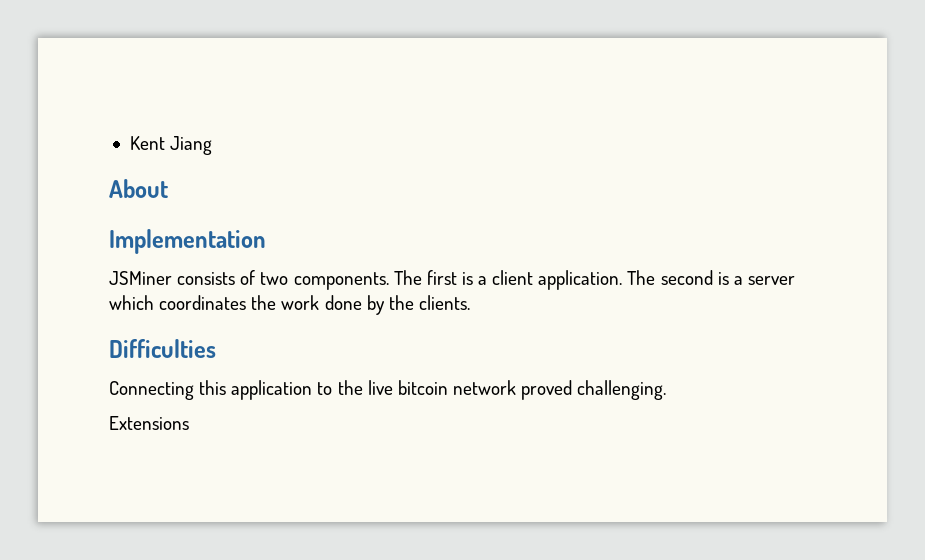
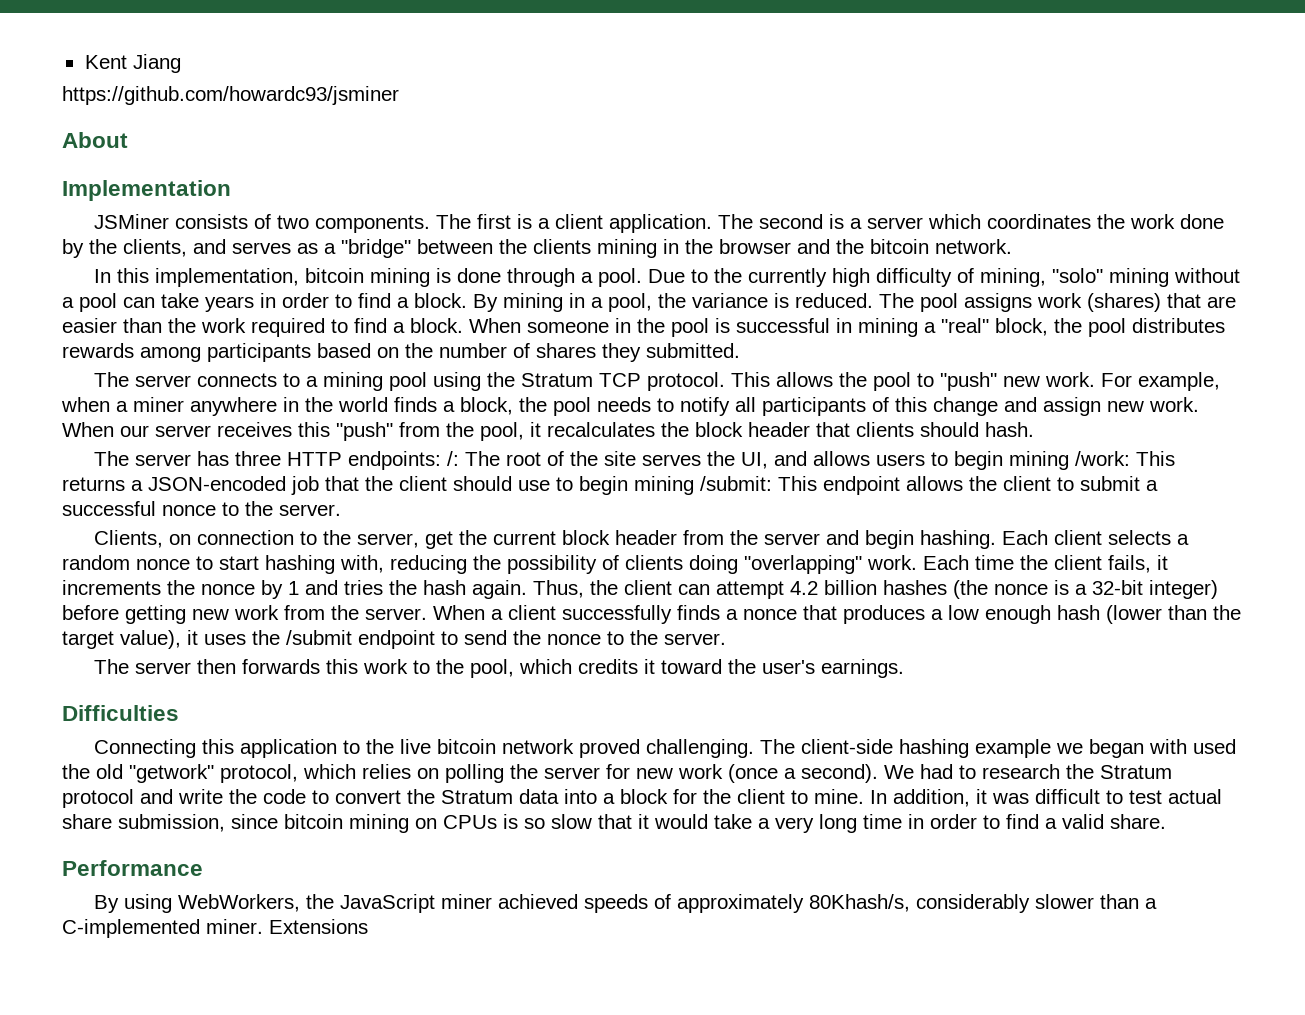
(213, 145) none -> [62,86,399,105] // https://github.com/howardc93/jsminer
[418,295,470,310] clients. -> [123,239,1012,258] [93,268,1240,287] [62,293,1236,312] [62,318,1225,337] [62,343,740,362] [93,372,1220,391] [61,397,1199,416] [62,422,1034,441] [93,451,1175,470] [62,476,1158,495] [62,501,341,516] [93,530,1189,549] [62,555,1168,574] [62,580,1218,599] [62,605,1241,624] [62,630,726,649] [93,659,904,678] clients, and serves as a "bridge" between the clients mining in the browser and the bitcoin network. // In this implementation, bitcoin mining is done through a pool. Due to the currently high difficulty of mining, "solo" mining without a pool can take years in order to find a block. By mining in a pool, the variance is reduced. The pool assigns work (shares) that are easier than the work required to find a block. When someone in the pool is successful in mining a "real" block, the pool distributes rewards among participants based on the number of shares they submitted. // The server connects to a mining pool using the Stratum TCP protocol. This allows the pool to "push" new work. For example, when a miner anywhere in the world finds a block, the pool needs to notify all participants of this change and assign new work. When our server receives this "push" from the pool, it recalculates the block header that clients should hash. // The server has three HTTP endpoints: /: The root of the site serves the UI, and allows users to begin mining /work: This returns a JSON-encoded job that the client should use to begin mining /submit: This endpoint allows the client to submit a successful nonce to the server. // Clients, on connection to the server, get the current block header from the server and begin hashing. Each client selects a random nonce to start hashing with, reducing the possibility of clients doing "overlapping" work. Each time the client fails, it increments the nonce by 1 and tries the hash again. Thus, the client can attempt 4.2 billion hashes (the nonce is a 32-bit integer) before getting new work from the server. When a client successfully finds a nonce that produces a low enough hash (lower than the target value), it uses the /submit endpoint to send the nonce to the server. // The server then forwards this work to the pool, which credits it toward the user's earnings.
(667, 390) // -> [759,739,1236,758] [62,764,1172,783] [62,789,1222,808] [62,814,1166,833] [62,860,203,876] [93,894,1157,913] [62,919,263,938] The client-side hashing example we began with used the old "getwork" protocol, which relies on polling the server for new work (once a second). We had to research the Stratum protocol and write the code to convert the Stratum data into a block for the client to mine. In addition, it was difficult to test actual share submission, since bitcoin mining on CPUs is so slow that it would take a very long time in order to find a valid share. // Performance // By using WebWorkers, the JavaScript miner achieved speeds of approximately 80Khash/s, considerably slower than a C-implemented miner.

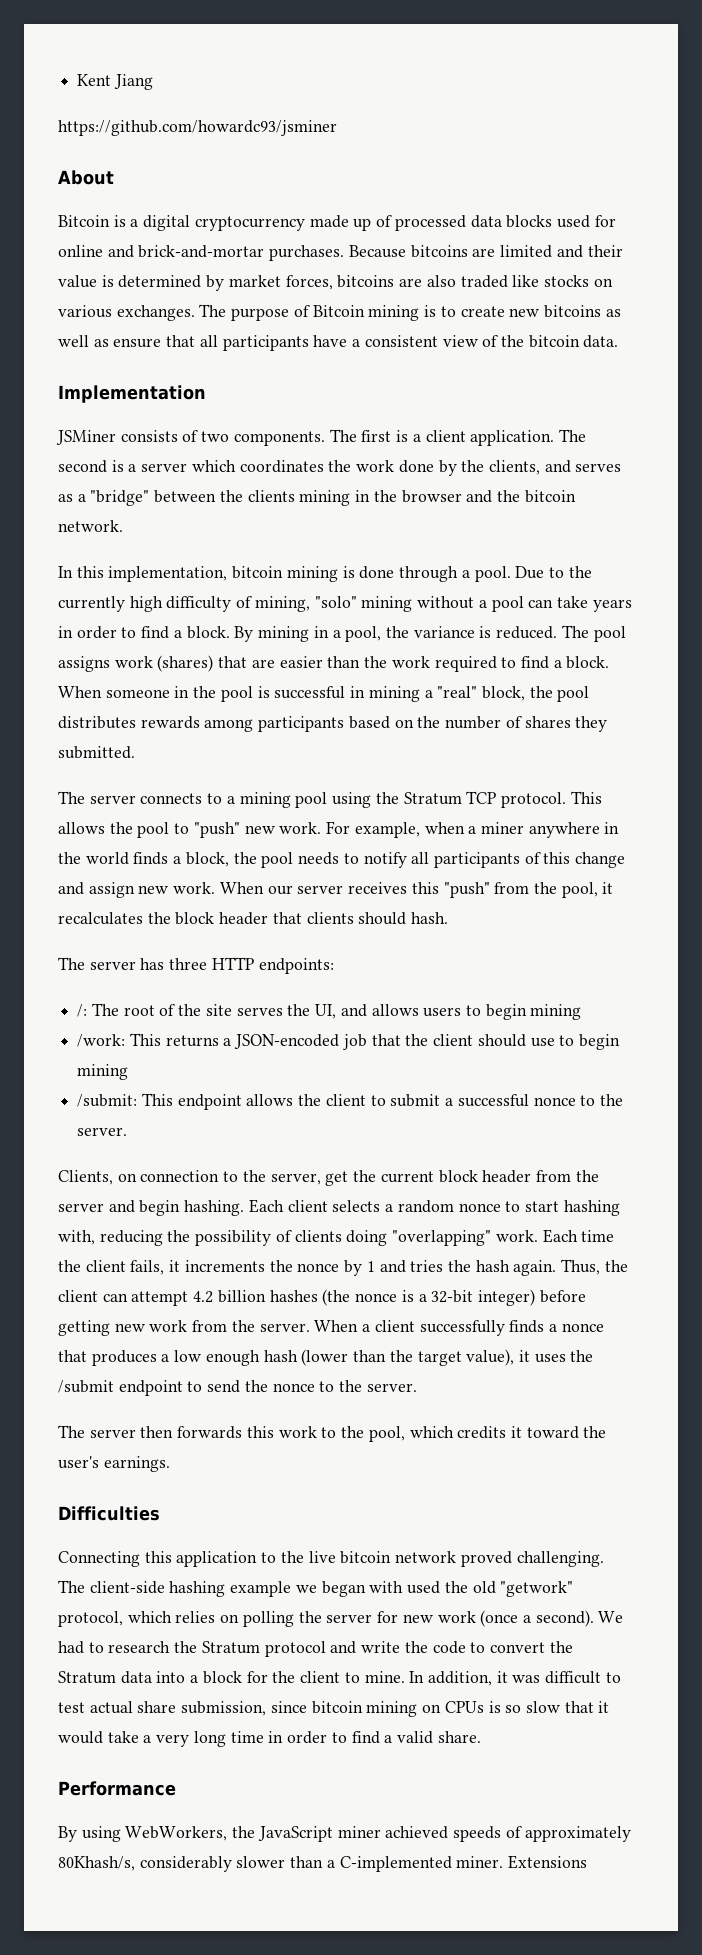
(128, 140) none -> [58,215,616,231] [58,245,623,261] [58,275,613,291] [58,304,621,321] [58,335,619,351] // Bitcoin is a digital cryptocurrency made up of processed data blocks used for online and brick-and-mortar purchases. Because bitcoins are limited and their value is determined by market forces, bitcoins are also traded like stocks on various exchanges. The purpose of Bitcoin mining is to create new bitcoins as well as ensure that all participants have a consistent view of the bitcoin data.
(441, 460) none -> (334, 966) //
(1069, 460) none -> (582, 1012) //
(694, 485) none -> (129, 1072) //

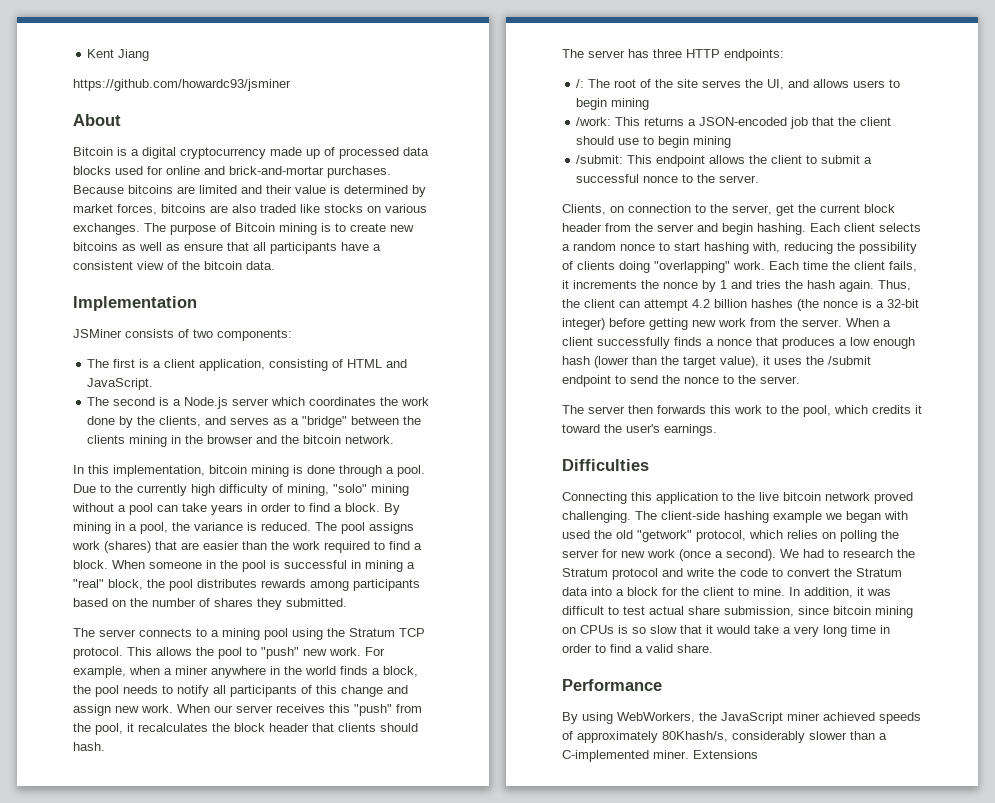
[233,431,325,446] components. -> [217,329,292,341] components: //
[470,430,555,446] application. -> [199,359,408,371] [87,378,154,390] application, consisting of HTML and JavaScript. //
(137, 468) none -> [184,397,229,409] Node.js

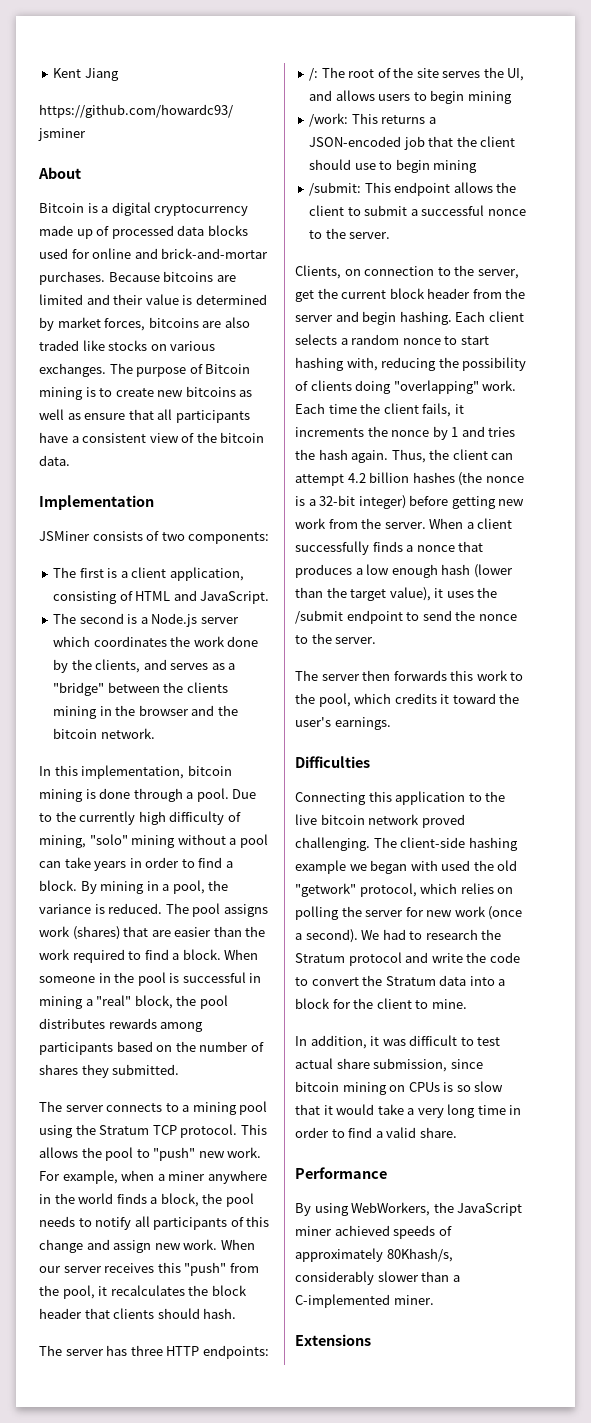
(785, 591) none -> (467, 1004) //
(689, 754) none -> (434, 1300) //

